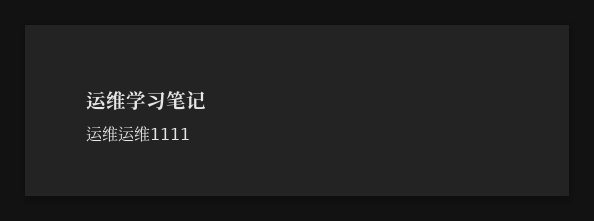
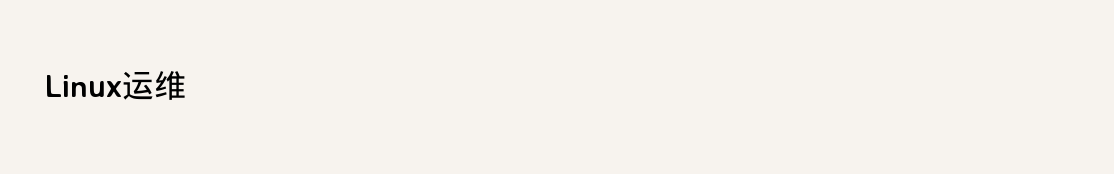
[86,91,206,110] [86,126,190,142] 运维学习笔记 // 运维运维1111 -> [45,71,186,100] Linux运维

